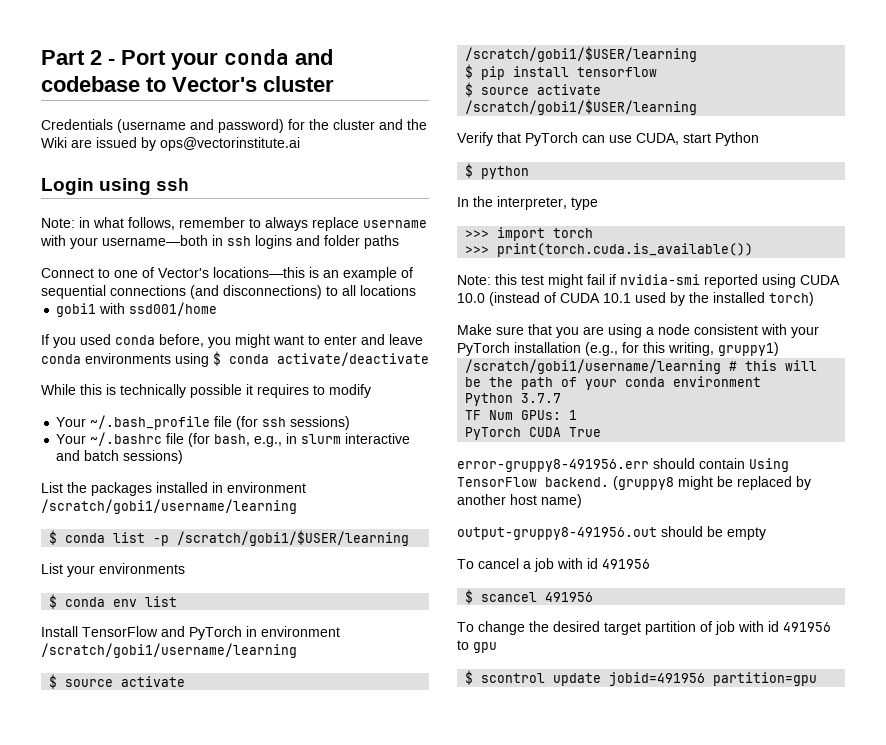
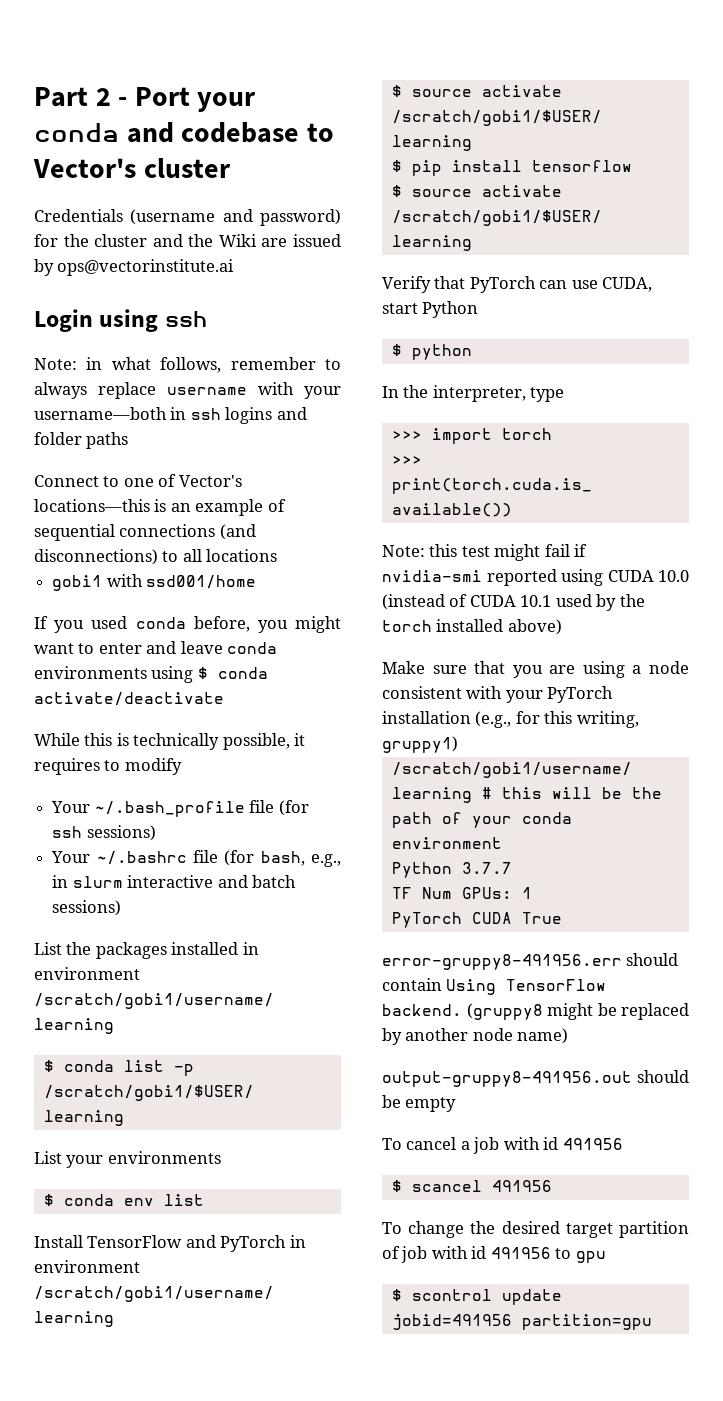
[190,384,242,398] possible -> [222,733,290,750] possible,
[713,292,814,306] installed torch) -> [382,619,562,635] torch installed above)
[510,494,537,505] host -> [472,1028,513,1041] node

